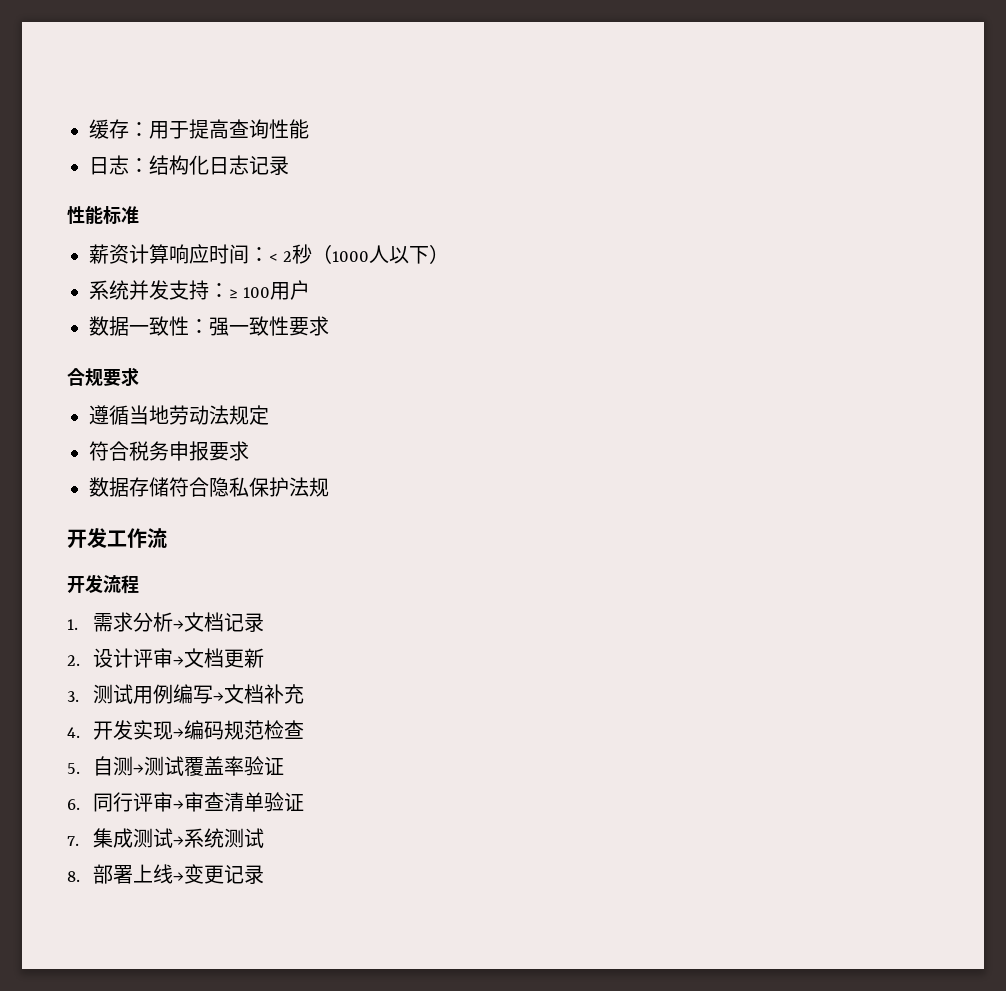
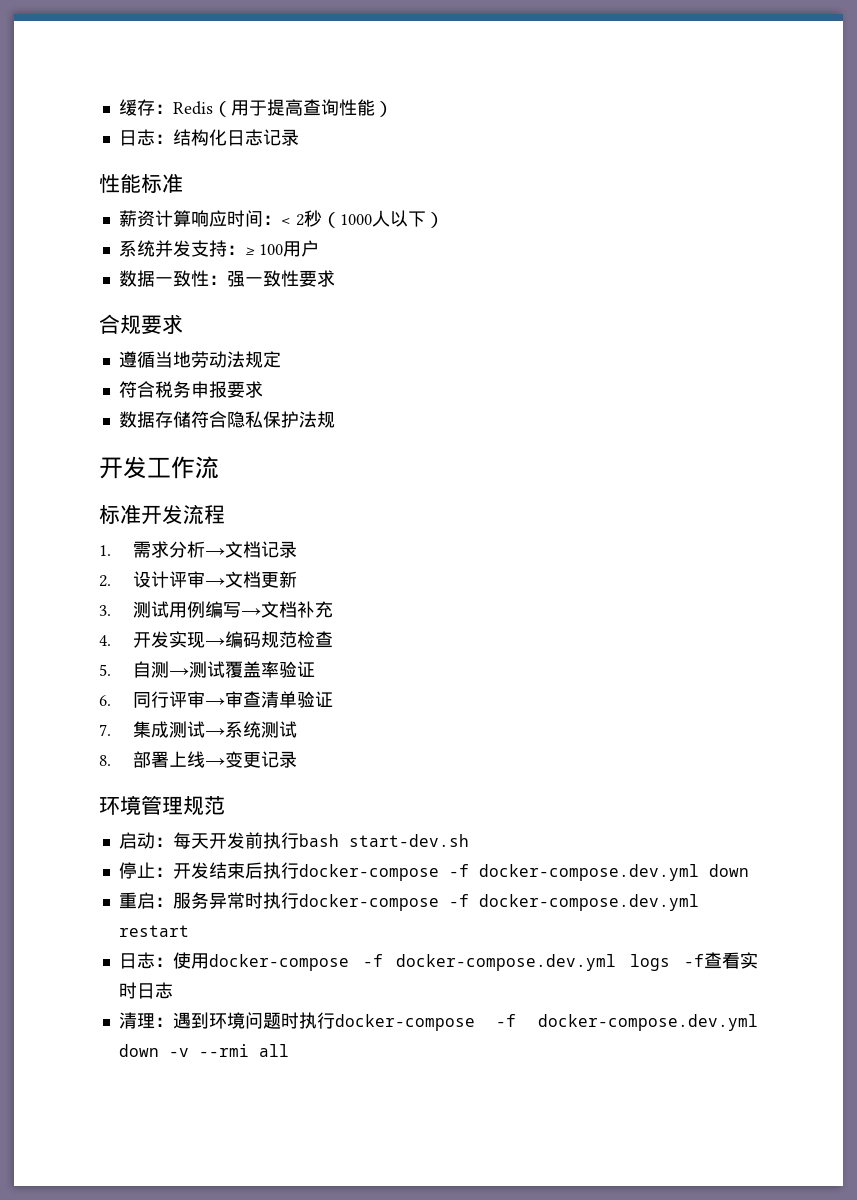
(149, 129) none -> [172,101,231,117] Redis（
(309, 129) none -> [374,101,393,117] ）
(167, 538) none -> [99,504,141,524] 标准
(265, 874) none -> [99,795,225,815] [118,832,469,849] [118,862,749,881] [118,892,699,911] [118,925,189,937] [118,952,758,971] [118,982,173,999] [118,1012,758,1031] [118,1044,289,1057] // 环境管理规范 // 启动：每天开发前执行bash start-dev.sh // 停止：开发结束后执行docker-compose -f docker-compose.dev.yml down // 重启：服务异常时执行docker-compose -f docker-compose.dev.yml restart // 日志：使用docker-compose -f docker-compose.dev.yml logs -f查看实时日志 // 清理：遇到环境问题时执行docker-compose -f docker-compose.dev.yml down -v --rmi all

